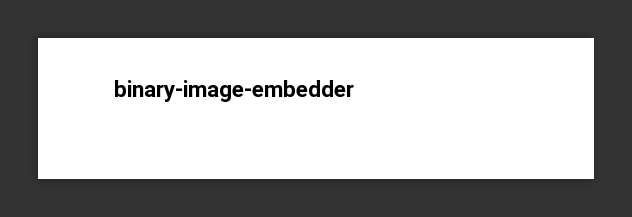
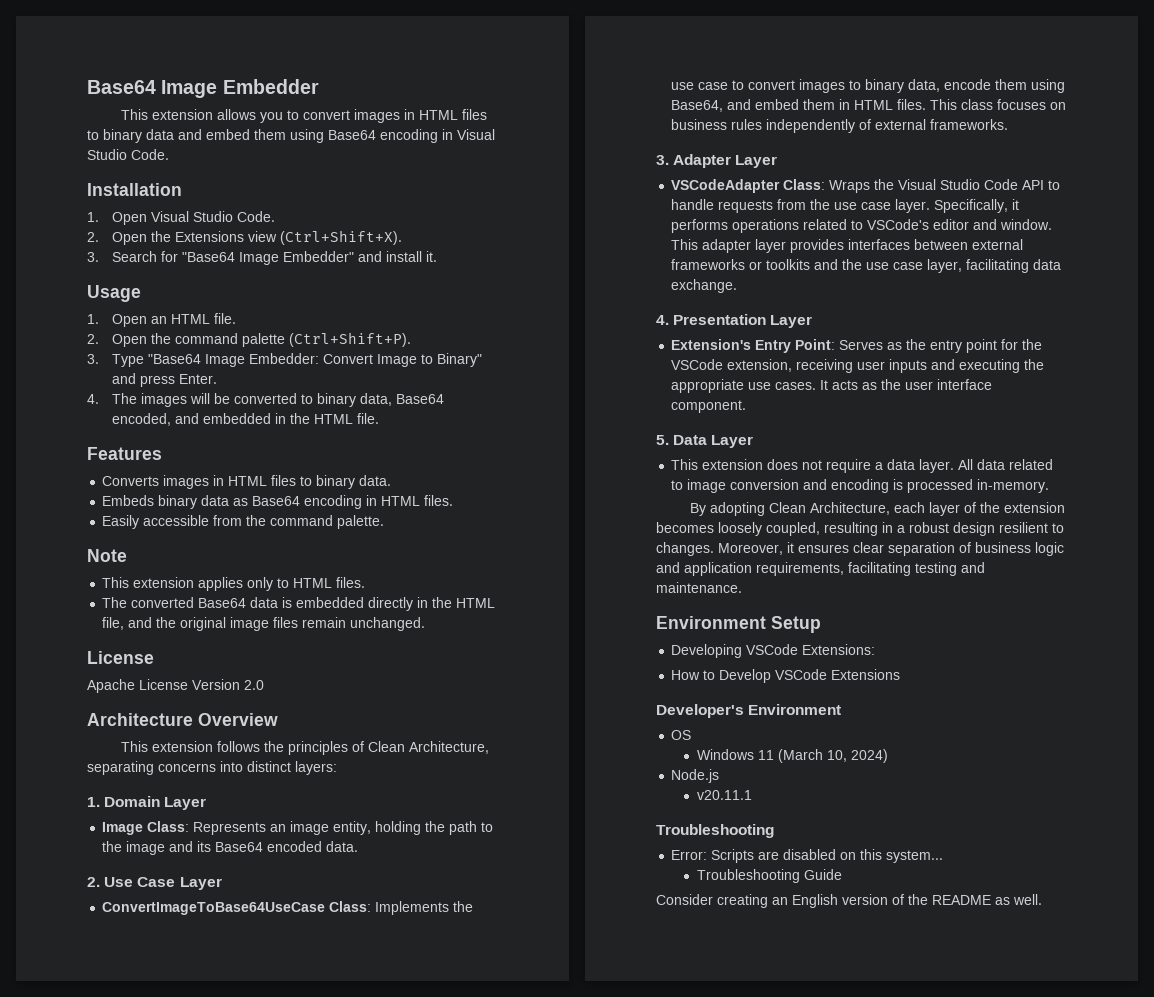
[114,80,354,102] binary-image-embedder -> [87,79,319,98] [120,109,487,123] [87,129,495,143] [87,149,169,160] [87,183,182,196] [87,211,276,225] [87,230,403,245] [87,251,438,265] [87,285,141,302] [87,313,237,327] [87,332,412,347] [87,353,483,367] [112,373,218,387] [87,393,445,407] [112,413,380,426] [87,447,162,460] [102,475,392,489] [102,495,454,509] [102,515,385,529] [87,549,127,562] [102,577,366,591] [102,597,496,611] [102,617,426,631] [87,651,154,664] [87,679,264,693] [87,713,278,726] [120,741,489,755] [87,761,337,775] [87,796,207,810] [102,821,494,835] [102,841,359,855] [87,877,222,890] [102,901,474,915] [671,79,1066,93] [671,99,1067,112] [671,119,1009,133] [656,154,778,168] [671,179,1061,193] [671,199,1020,213] [671,219,1053,233] [671,239,1024,253] [671,259,1062,273] [671,279,738,293] [656,314,813,328] [671,339,1043,353] [671,359,1045,373] [671,379,993,393] [671,400,747,413] [656,435,754,448] [671,459,1054,473] [671,479,1050,493] [689,502,1065,516] [656,522,1064,536] [656,542,1064,556] [656,562,985,576] [656,582,742,593] [656,616,821,633] [671,644,876,658] [671,669,901,683] [656,704,842,718] [671,730,692,740] [696,749,888,763] [671,769,720,783] [696,790,752,800] [656,824,774,838] [671,849,944,863] [696,869,842,883] [656,894,1042,908] Base64 Image Embedder // This extension allows you to convert images in HTML files to binary data and embed them using Base64 encoding in Visual Studio Code. // Installation // 1. Open Visual Studio Code. // 2. Open the Extensions view (Ctrl+Shift+X). // 3. Search for "Base64 Image Embedder" and install it. // Usage // 1. Open an HTML file. // 2. Open the command palette (Ctrl+Shift+P). // 3. Type "Base64 Image Embedder: Convert Image to Binary" and press Enter. // 4. The images will be converted to binary data, Base64 encoded, and embedded in the HTML file. // Features // Converts images in HTML files to binary data. // Embeds binary data as Base64 encoding in HTML files. // Easily accessible from the command palette. // Note // This extension applies only to HTML files. // The converted Base64 data is embedded directly in the HTML file, and the original image files remain unchanged. // License // Apache License Version 2.0 // Architecture Overview // This extension follows the principles of Clean Architecture, separating concerns into distinct layers: // 1. Domain Layer // Image Class: Represents an image entity, holding the path to the image and its Base64 encoded data. // 2. Use Case Layer // ConvertImageToBase64UseCase Class: Implements the use case to convert images to binary data, encode them using Base64, and embed them in HTML files. This class focuses on business rules independently of external frameworks. // 3. Adapter Layer // VSCodeAdapter Class: Wraps the Visual Studio Code API to handle requests from the use case layer. Specifically, it performs operations related to VSCode's editor and window. This adapter layer provides interfaces between external frameworks or toolkits and the use case layer, facilitating data exchange. // 4. Presentation Layer // Extension's Entry Point: Serves as the entry point for the VSCode extension, receiving user inputs and executing the appropriate use cases. It acts as the user interface component. // 5. Data Layer // This extension does not require a data layer. All data related to image conversion and encoding is processed in-memory. // By adopting Clean Architecture, each layer of the extension becomes loosely coupled, resulting in a robust design resilient to changes. Moreover, it ensures clear separation of business logic and application requirements, facilitating testing and maintenance. // Environment Setup // Developing VSCode Extensions: // How to Develop VSCode Extensions // Developer's Environment // OS // Windows 11 (March 10, 2024) // Node.js // v20.11.1 // Troubleshooting // Error: Scripts are disabled on this system... // Troubleshooting Guide // Consider creating an English version of the README as well.

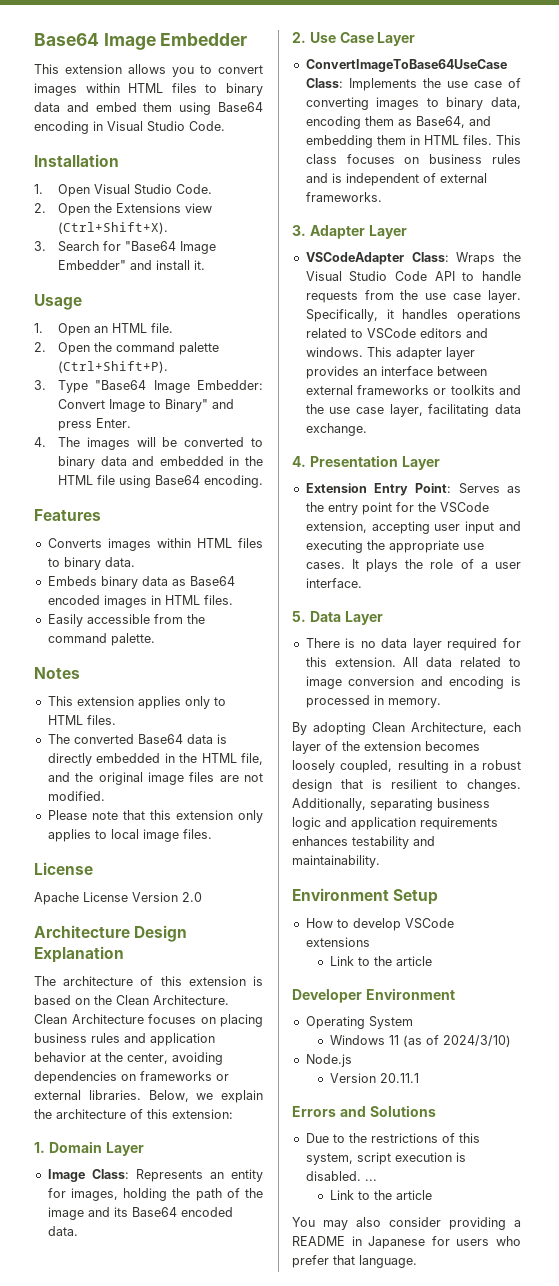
[403,109,415,120] in -> [85,83,120,93] within
[360,393,445,406] [112,413,172,426] data, Base64 encoded, -> [100,456,127,466] data
[357,413,380,424] file. -> [96,475,263,488] file using Base64 encoding.
[213,475,225,486] in -> [156,538,191,548] within
[304,495,363,509] encoding -> [47,595,147,608] encoded images
[87,549,127,562] Note -> [34,667,80,679] Notes
[296,597,414,611] embedded directly -> [47,753,161,766] directly embedded
[302,617,426,631] remain unchanged. -> [219,773,263,782] [47,791,105,801] [47,810,263,823] [47,829,212,842] are not modified. // Please note that this extension only applies to local image files.
[198,713,278,726] [120,741,489,755] [87,761,337,775] Overview // This extension follows the principles of Clean Architecture, separating concerns into distinct layers: -> [134,925,188,942] [34,946,124,963] [34,976,263,986] [34,995,229,1005] [34,1014,263,1027] [34,1033,215,1046] [34,1052,223,1065] [34,1071,229,1084] [34,1090,263,1103] [34,1109,233,1119] Design Explanation // The architecture of this extension is based on the Clean Architecture. Clean Architecture focuses on placing business rules and application behavior at the center, avoiding dependencies on frameworks or external libraries. Below, we explain the architecture of this extension:
[290,821,372,835] image entity, -> [231,1169,263,1182] [47,1188,118,1201] entity for images,
[481,822,494,832] to -> [226,1188,240,1198] of
[732,80,796,90] to convert -> [508,78,521,88] [305,97,369,110] of converting
[944,79,1066,93] encode them using -> [305,116,412,129] encoding them as
[755,99,800,110] embed -> [305,135,373,148] embedding
[766,119,856,133] independently -> [305,173,419,186] and is independent
[671,219,729,233] performs -> [402,309,449,319] handles
[867,219,1053,230] VSCode's editor and window. -> [366,328,488,339] [305,347,363,357] VSCode editors and windows.
[848,239,911,250] interfaces -> [362,366,433,376] an interface
[671,339,752,350] Extension's -> [305,483,367,493] Extension
[796,359,928,373] receiving user inputs -> [371,521,495,534] accepting user input
[832,379,993,390] [671,400,747,413] [656,435,754,448] [671,459,955,473] acts as the user interface component. // 5. Data Layer // This extension does not require a data layer. -> [366,559,521,572] [305,578,362,588] [292,611,383,625] [305,638,521,651] [305,657,396,667] plays the role of a user interface. // 5. Data Layer // There is no data layer required for this extension.
[977,479,1050,493] in-memory. -> [373,695,441,708] in memory.
(995, 529) none -> [341,779,382,789] that is
[718,542,1064,556] [656,562,985,576] [656,582,742,593] Moreover, it ensures clear separation of business logic and application requirements, facilitating testing and maintenance. -> [292,798,490,811] [292,817,498,830] [292,836,435,849] [292,855,380,868] Additionally, separating business logic and application requirements enhances testability and maintainability.
[671,644,876,658] // Developing VSCode Extensions: -> (439, 897) none
[719,669,901,683] [656,704,744,718] Develop VSCode Extensions // Developer's -> [352,918,454,931] [305,937,370,947] [329,956,432,966] [292,989,362,1003] develop VSCode extensions // Link to the article // Developer
[671,730,692,740] OS -> [305,1016,413,1029] Operating System
[777,749,888,763] [671,769,720,783] [696,790,752,800] [656,824,774,838] [671,849,944,863] [696,869,842,883] [656,894,1042,908] (March 10, 2024) // Node.js // v20.11.1 // Troubleshooting // Error: Scripts are disabled on this system... // Troubleshooting Guide // Consider creating an English version of the README as well. -> [402,1035,511,1047] [305,1054,352,1067] [329,1073,419,1083] [292,1105,436,1117] [305,1133,480,1143] [305,1152,466,1165] [305,1171,377,1181] [329,1190,432,1200] [292,1217,521,1230] [292,1236,521,1249] [292,1255,417,1268] (as of 2024/3/10) // Node.js // Version 20.11.1 // Errors and Solutions // Due to the restrictions of this system, script execution is disabled. ... // Link to the article // You may also consider providing a README in Japanese for users who prefer that language.

